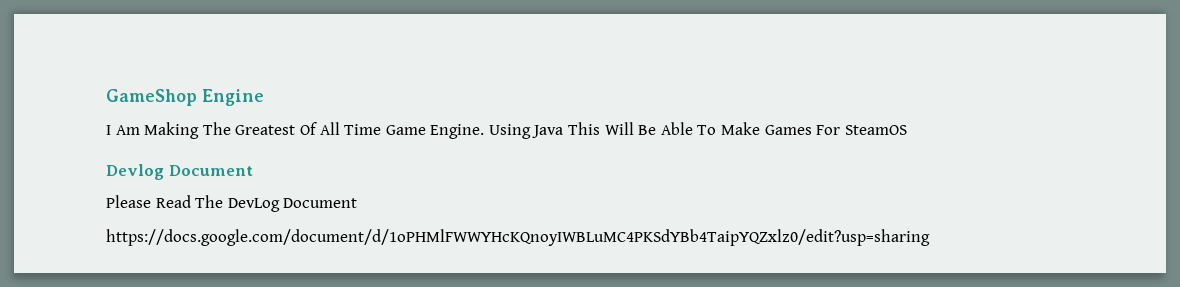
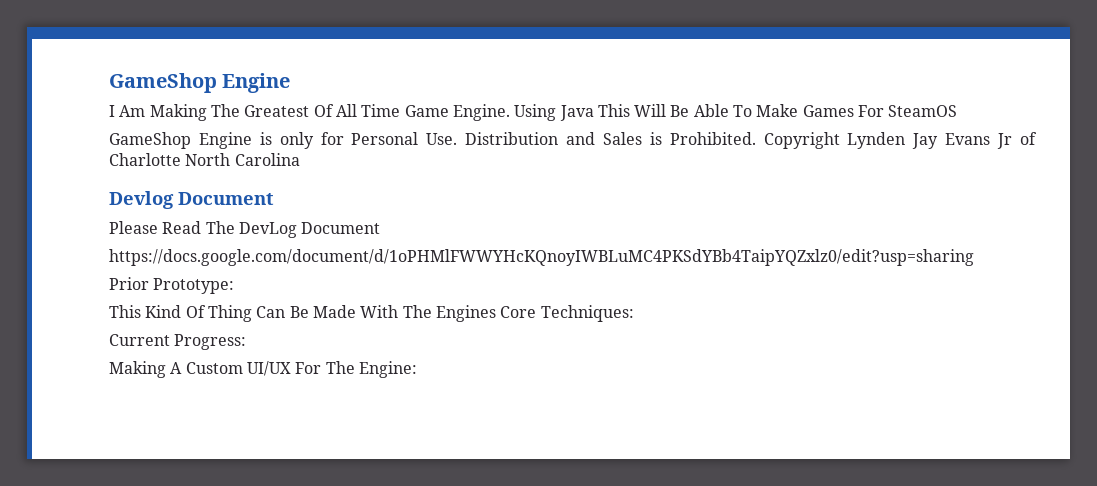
(907, 130) none -> [109,132,1037,149] [109,153,300,166] // GameShop Engine is only for Personal Use. Distribution and Sales is Prohibited. Copyright Lynden Jay Evans Jr of Charlotte North Carolina
(930, 237) none -> [109,277,235,294] [109,305,634,322] [109,334,247,350] [109,361,417,378] // Prior Prototype: // This Kind Of Thing Can Be Made With The Engines Core Techniques: // Current Progress: // Making A Custom UI/UX For The Engine:

